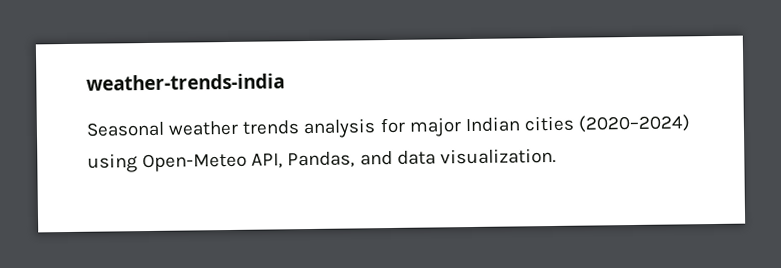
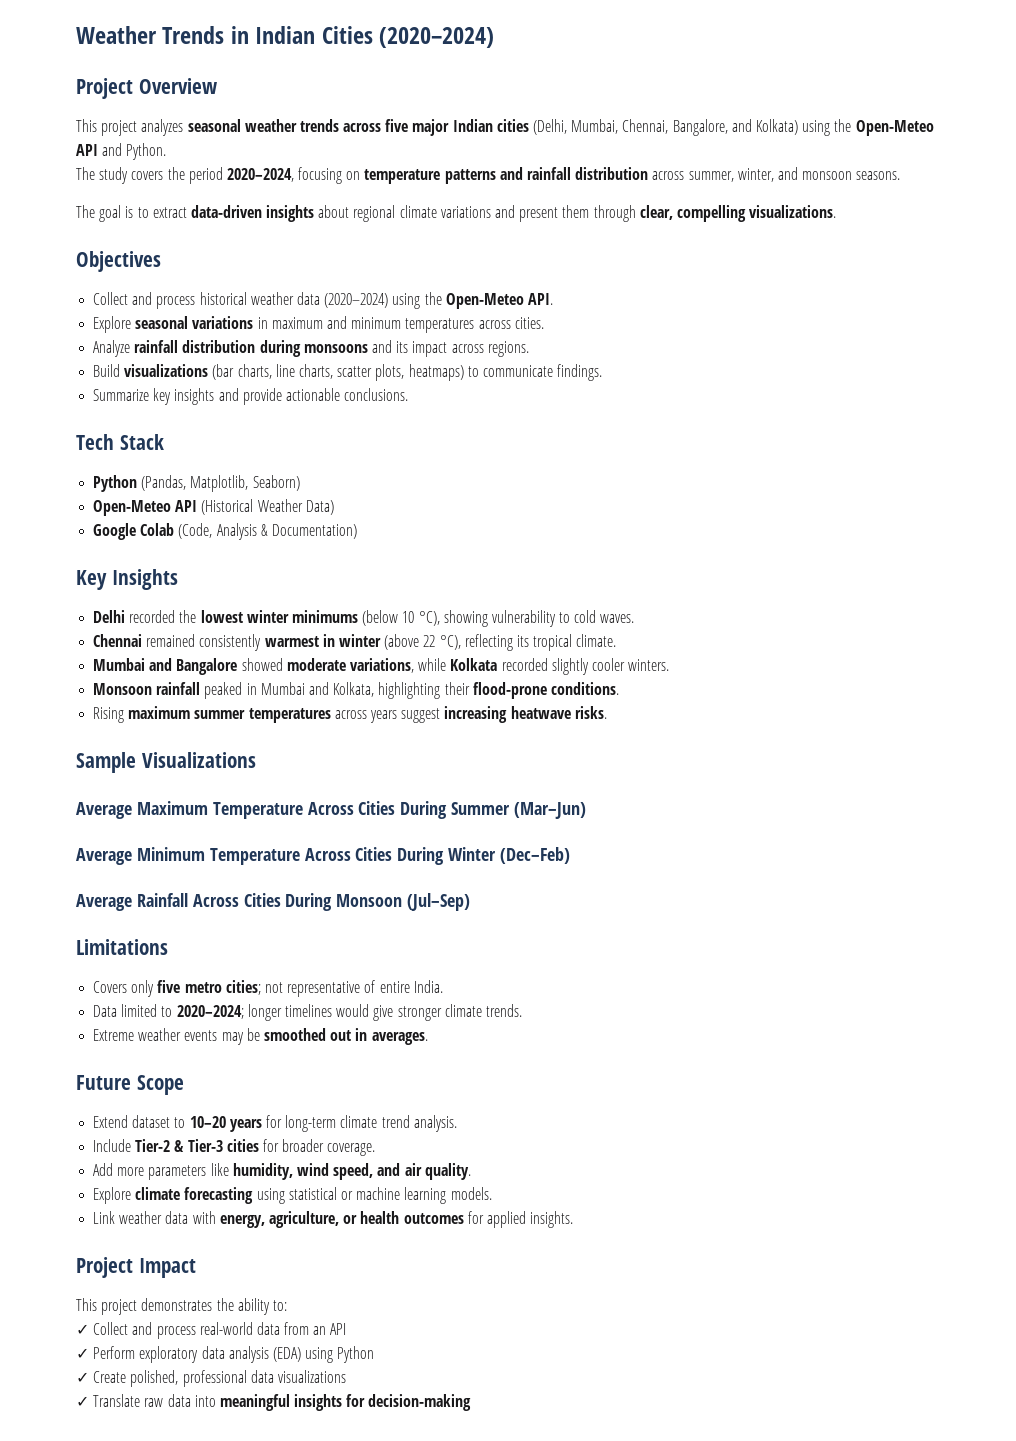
[86,73,285,91] [86,114,691,139] [87,147,556,173] weather-trends-india // Seasonal weather trends analysis for major Indian cities (2020–2024) using Open-Meteo API, Pandas, and data visualization. -> [76,26,495,48] [76,78,217,99] [76,119,934,136] [76,143,167,160] [76,167,901,184] [76,205,837,222] [76,251,161,272] [93,292,553,309] [93,316,544,333] [93,340,529,357] [93,364,603,381] [93,388,409,405] [76,434,164,450] [93,475,300,492] [93,499,334,516] [93,523,357,540] [76,569,178,590] [93,610,635,627] [93,634,617,651] [93,658,670,675] [93,682,619,699] [93,706,607,723] [76,752,256,773] [76,801,587,819] [76,847,571,865] [76,893,471,911] [76,939,168,955] [93,980,443,997] [93,1004,522,1021] [93,1028,428,1045] [76,1075,184,1095] [93,1115,457,1132] [93,1139,376,1156] [93,1163,471,1180] [93,1187,492,1204] [93,1211,574,1228] [76,1257,196,1278] [76,1298,287,1315] [76,1322,347,1339] [76,1346,375,1363] [76,1370,346,1387] [76,1394,472,1411] Weather Trends in Indian Cities (2020–2024) // Project Overview // This project analyzes seasonal weather trends across five major Indian cities (Delhi, Mumbai, Chennai, Bangalore, and Kolkata) using the Open-Meteo API and Python. // The study covers the period 2020–2024, focusing on temperature patterns and rainfall distribution across summer, winter, and monsoon seasons. // The goal is to extract data-driven insights about regional climate variations and present them through clear, compelling visualizations. // Objectives // Collect and process historical weather data (2020–2024) using the Open-Meteo API. // Explore seasonal variations in maximum and minimum temperatures across cities. // Analyze rainfall distribution during monsoons and its impact across regions. // Build visualizations (bar charts, line charts, scatter plots, heatmaps) to communicate findings. // Summarize key insights and provide actionable conclusions. // Tech Stack // Python (Pandas, Matplotlib, Seaborn) // Open-Meteo API (Historical Weather Data) // Google Colab (Code, Analysis & Documentation) // Key Insights // Delhi recorded the lowest winter minimums (below 10 °C), showing vulnerability to cold waves. // Chennai remained consistently warmest in winter (above 22 °C), reflecting its tropical climate. // Mumbai and Bangalore showed moderate variations, while Kolkata recorded slightly cooler winters. // Monsoon rainfall peaked in Mumbai and Kolkata, highlighting their flood-prone conditions. // Rising maximum summer temperatures across years suggest increasing heatwave risks. // Sample Visualizations // Average Maximum Temperature Across Cities During Summer (Mar–Jun) // Average Minimum Temperature Across Cities During Winter (Dec–Feb) // Average Rainfall Across Cities During Monsoon (Jul–Sep) // Limitations // Covers only five metro cities; not representative of entire India. // Data limited to 2020–2024; longer timelines would give stronger climate trends. // Extreme weather events may be smoothed out in averages. // Future Scope // Extend dataset to 10–20 years for long-term climate trend analysis. // Include Tier-2 & Tier-3 cities for broader coverage. // Add more parameters like humidity, wind speed, and air quality. // Explore climate forecasting using statistical or machine learning models. // Link weather data with energy, agriculture, or health outcomes for applied insights. // Project Impact // This project demonstrates the ability to: // ✓ Collect and process real-world data from an API // ✓ Perform exploratory data analysis (EDA) using Python // ✓ Create polished, professional data visualizations // ✓ Translate raw data into meaningful insights for decision-making

